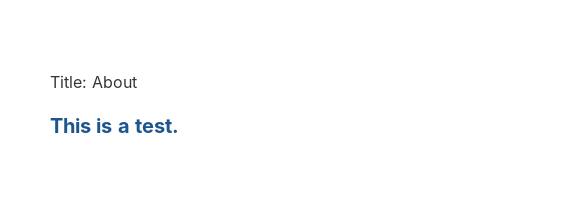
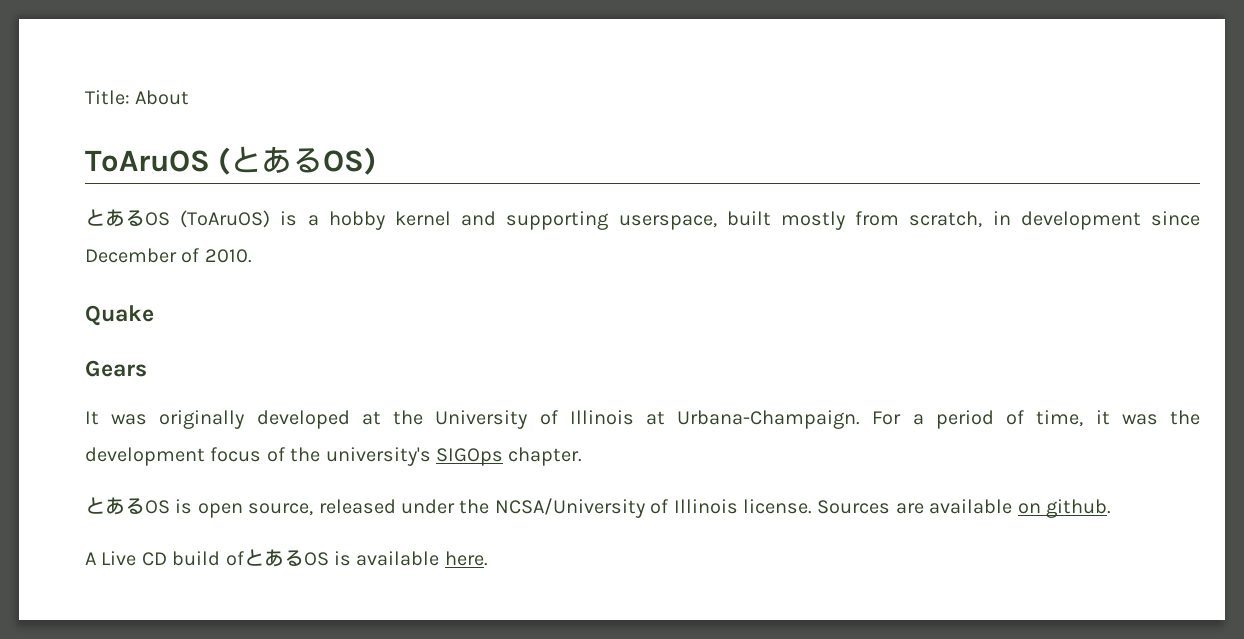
[50,118,180,133] This is a test. -> [85,146,377,175] [85,209,1201,230] [85,248,252,263] [85,305,154,326] [85,360,147,377] [85,410,1200,429] [85,447,583,466] [85,497,1111,518] [85,549,488,567] ToAruOS (とあるOS) // とあるOS (ToAruOS) is a hobby kernel and supporting userspace, built mostly from scratch, in development since December of 2010. // Quake // Gears // It was originally developed at the University of Illinois at Urbana-Champaign. For a period of time, it was the development focus of the university's SIGOps chapter. // とあるOS is open source, released under the NCSA/University of Illinois license. Sources are available on github. // A Live CD build ofとあるOS is available here.

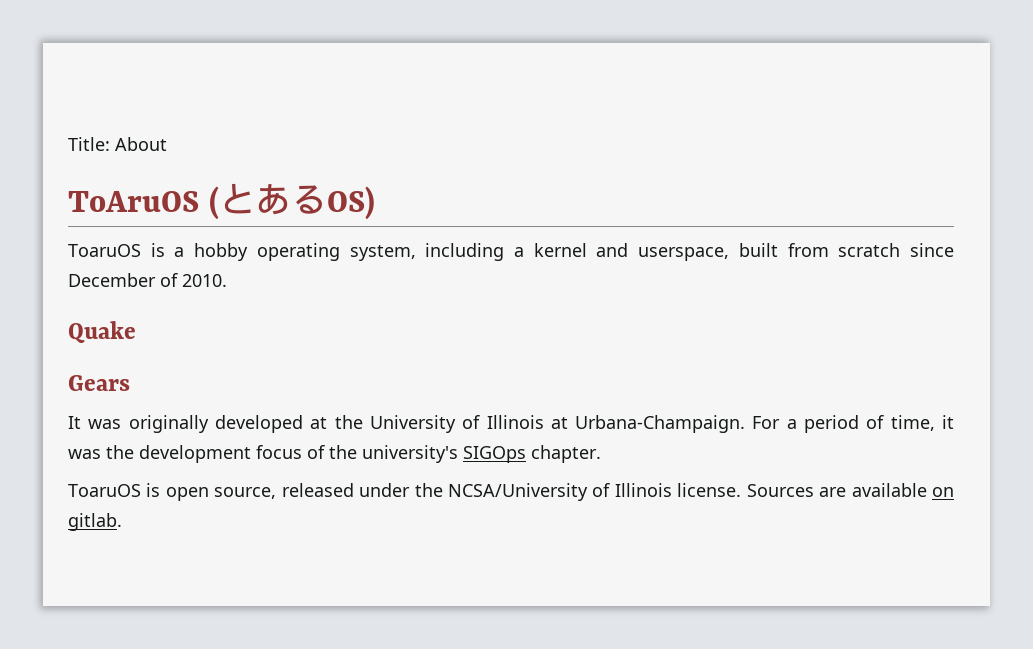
[85,209,385,230] とあるOS (ToAruOS) is a hobby -> [68,243,524,261] ToaruOS is a hobby operating system, including a
[506,211,609,230] supporting -> (629, 250) none
[781,211,1141,230] mostly from scratch, in development -> [787,243,901,257] from scratch
[85,497,170,515] とあるOS -> [68,484,141,497] ToaruOS
[1045,499,1111,518] [85,549,488,567] github. // A Live CD build ofとあるOS is available here. -> [68,513,122,531] gitlab.

